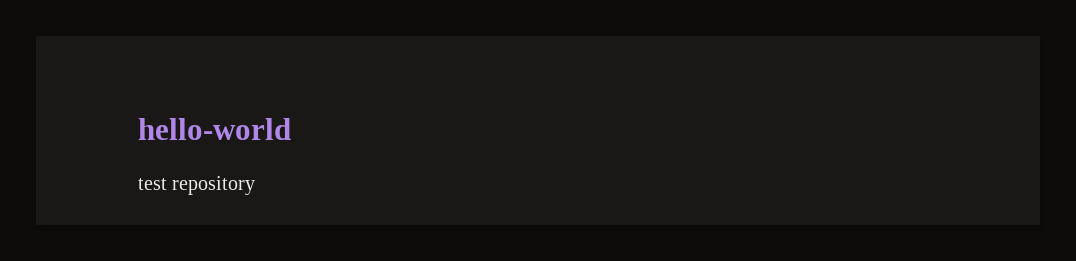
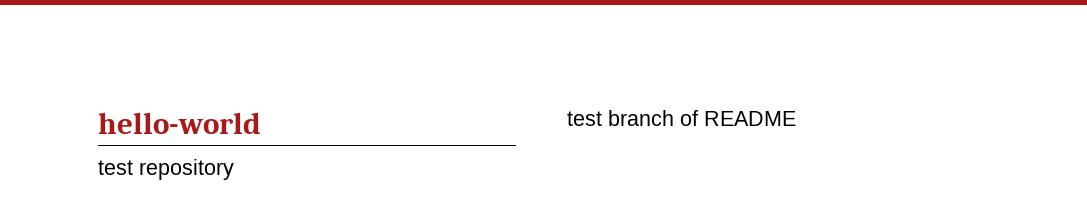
(256, 185) none -> [567,110,796,126] // test branch of README

